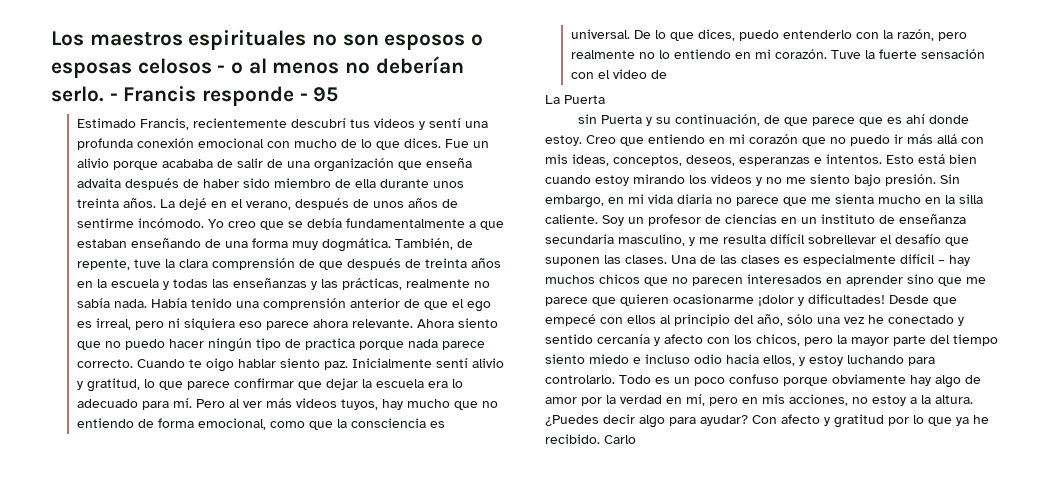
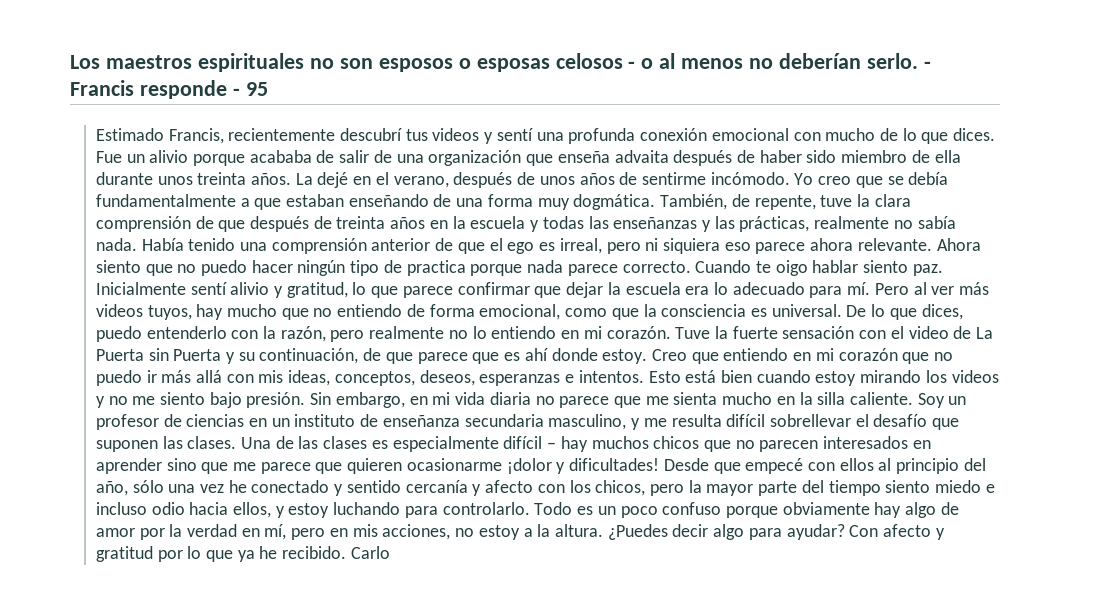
(668, 74) // -> (972, 332) none
(605, 99) // -> (144, 355) none

